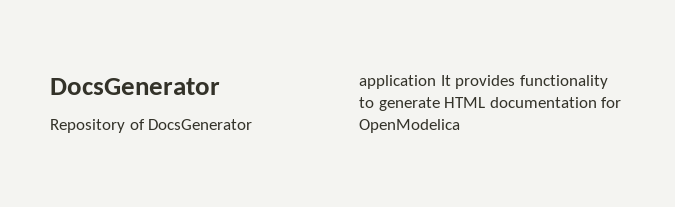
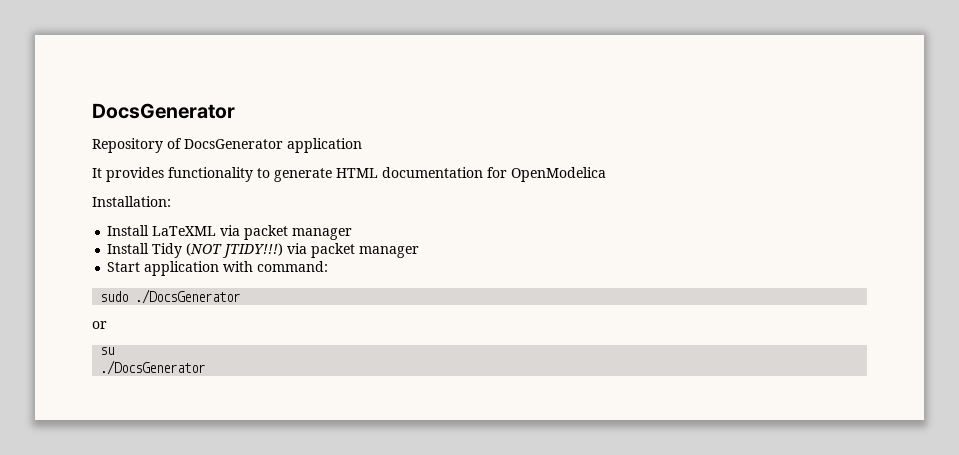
(436, 82) none -> (362, 145) //
(460, 126) none -> [92,196,171,207] [107,225,353,240] [107,243,420,258] [107,261,329,276] [100,289,241,304] [92,321,107,329] [100,347,115,355] [100,360,206,375] // Installation: // Install LaTeXML via packet manager // Install Tidy (NOT JTIDY!!!) via packet manager // Start application with command: // sudo ./DocsGenerator // or // su // ./DocsGenerator

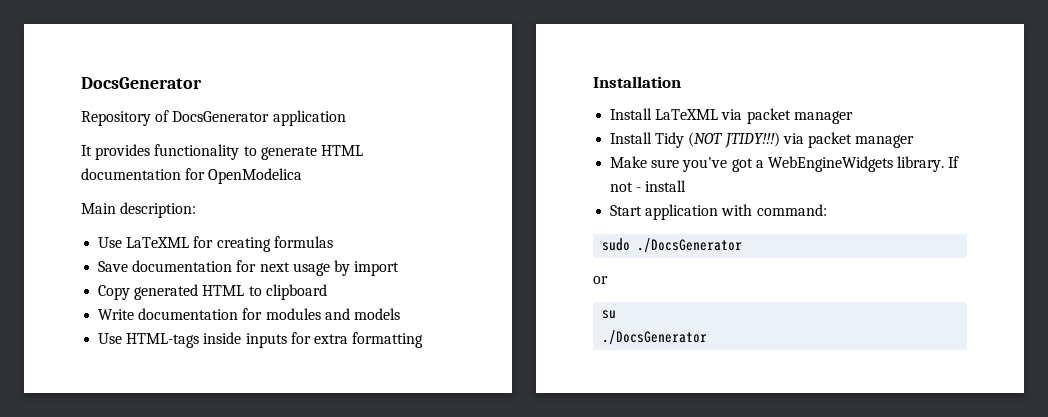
[92,196,171,207] Installation: -> [81,202,197,218] [98,236,333,252] [98,260,400,276] [98,284,327,300] [98,308,400,320] [98,332,424,348] [593,76,681,88] Main description: // Use LaTeXML for creating formulas // Save documentation for next usage by import // Copy generated HTML to clipboard // Write documentation for modules and models // Use HTML-tags inside inputs for extra formatting // Installation
(420, 252) none -> [610,156,960,172] [610,180,687,192] // Make sure you've got a WebEngineWidgets library. If not - install

